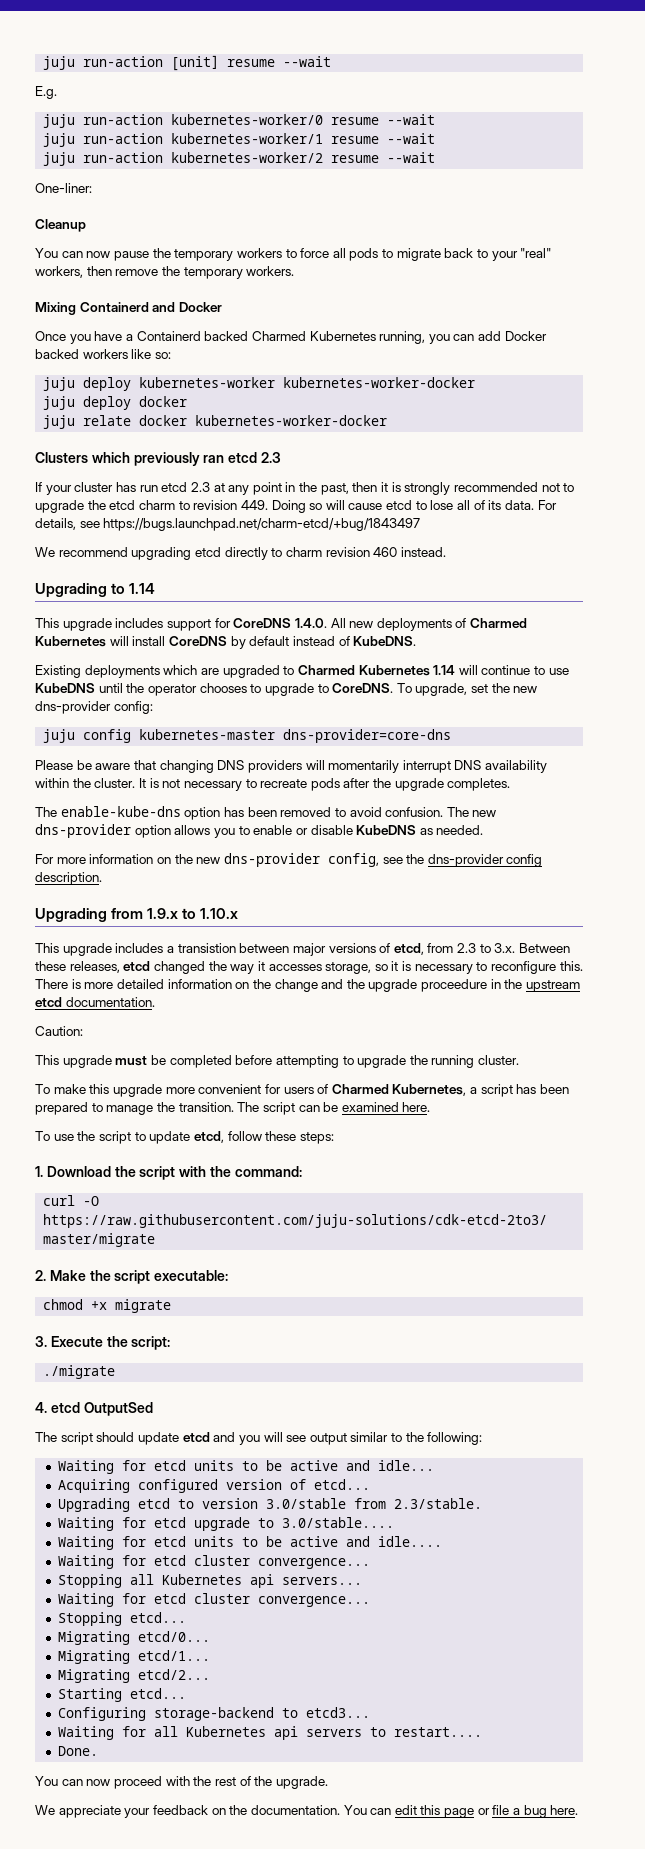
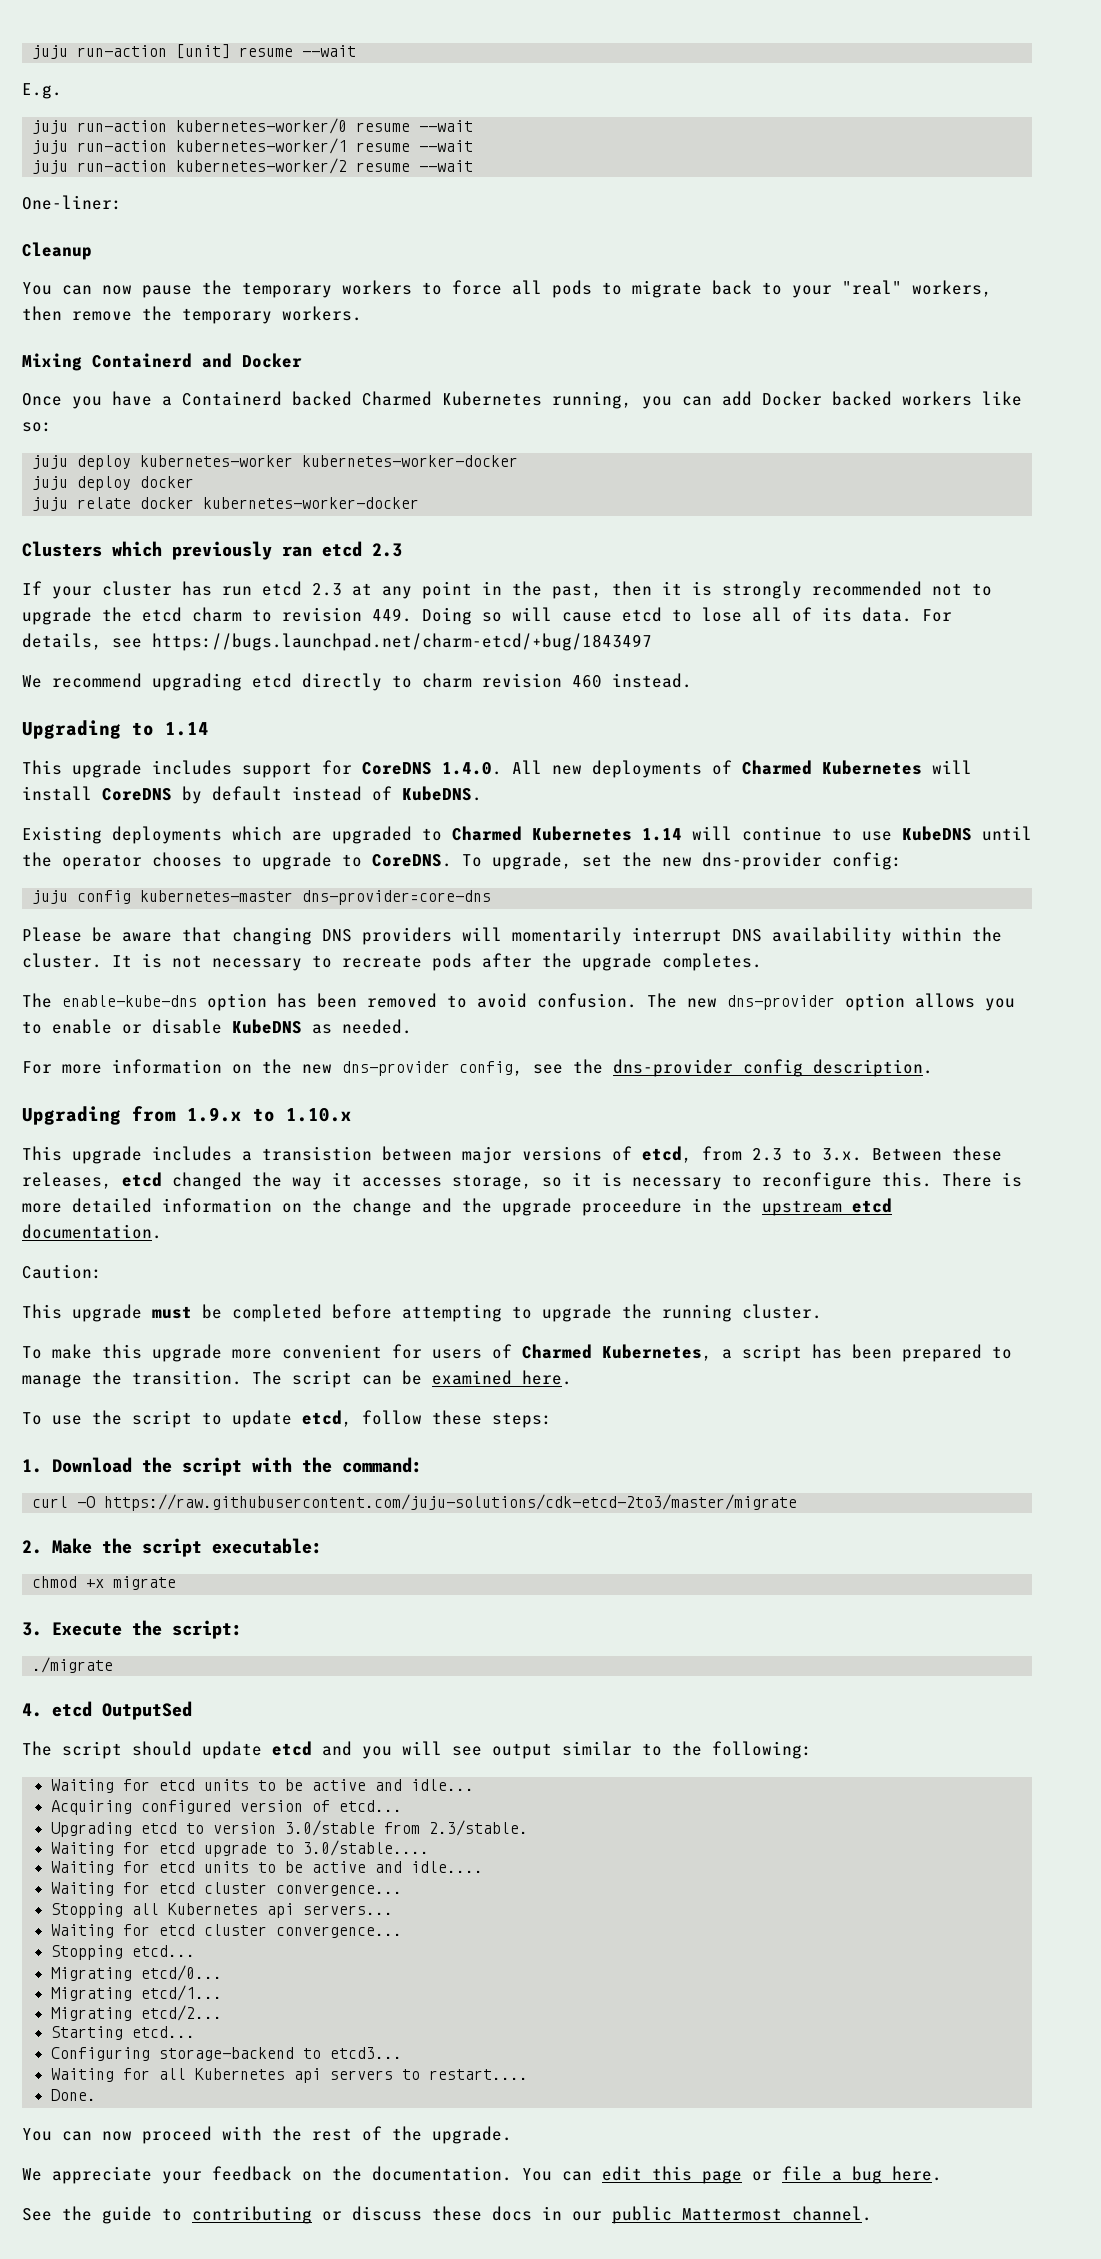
(579, 1810) none -> [22,2206,872,2224] // See the guide to contributing or discuss these docs in our public Mattermost channel.

